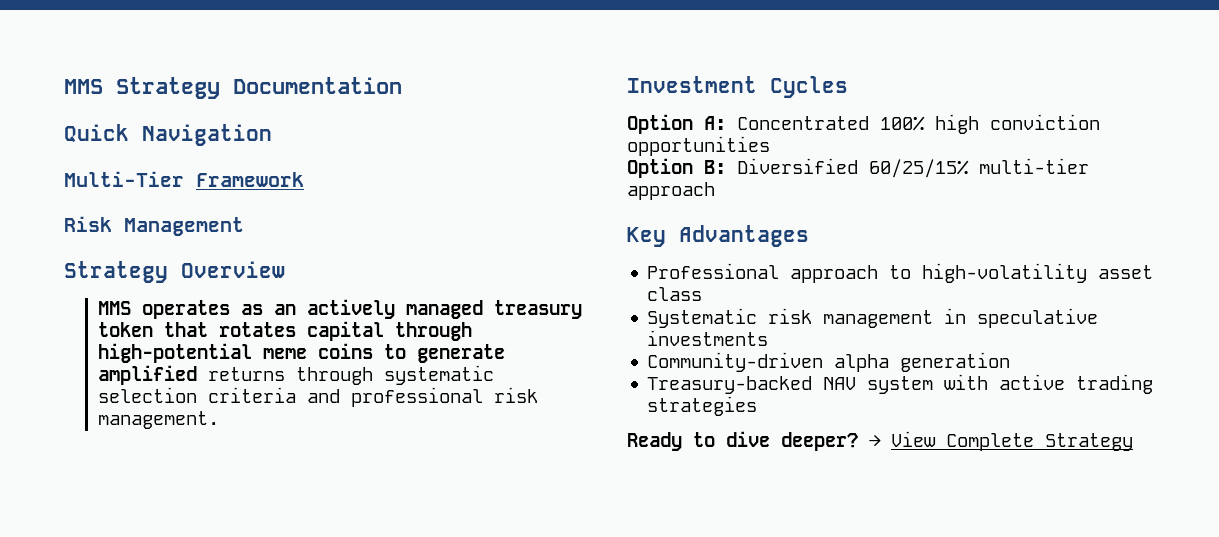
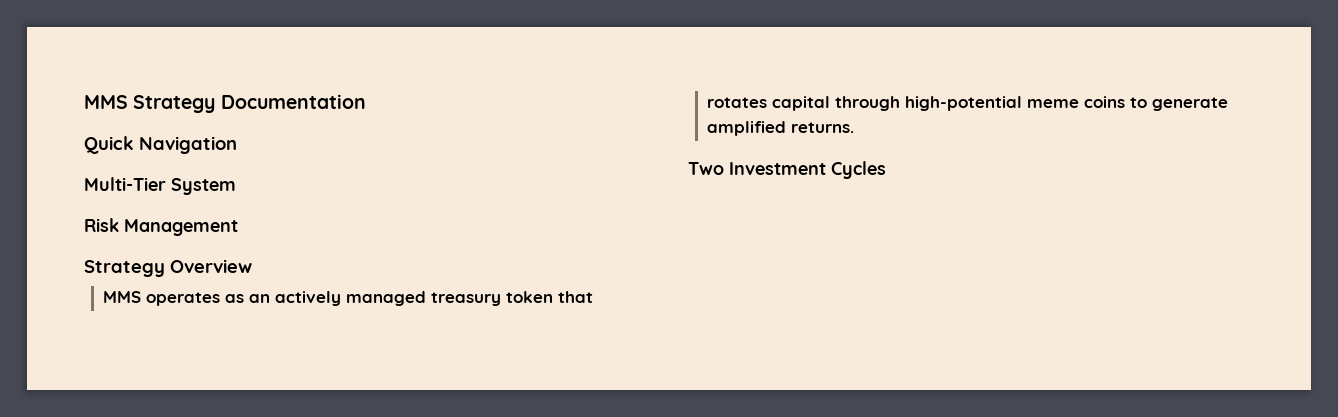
[196,172,304,187] Framework -> [171,178,236,195] System
[207,365,494,385] [97,387,538,407] [97,411,219,429] [627,76,848,98] [627,114,1100,134] [627,136,770,156] [627,158,1089,178] [627,182,715,200] [627,225,809,247] [647,263,1154,283] [647,287,703,301] [647,308,1099,328] [647,330,769,346] [647,352,1011,372] [647,374,1154,394] [647,396,758,416] [627,431,1133,451] returns through systematic selection criteria and professional risk management. // Investment Cycles // Option A: Concentrated 100% high conviction opportunities // Option B: Diversified 60/25/15% multi-tier approach // Key Advantages // Professional approach to high-volatility asset class // Systematic risk management in speculative investments // Community-driven alpha generation // Treasury-backed NAV system with active trading strategies // Ready to dive deeper? → View Complete Strategy -> [791,122,855,133] [688,161,886,179] returns. // Two Investment Cycles

